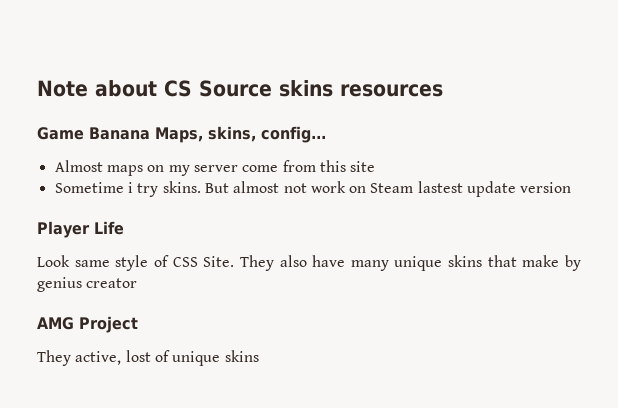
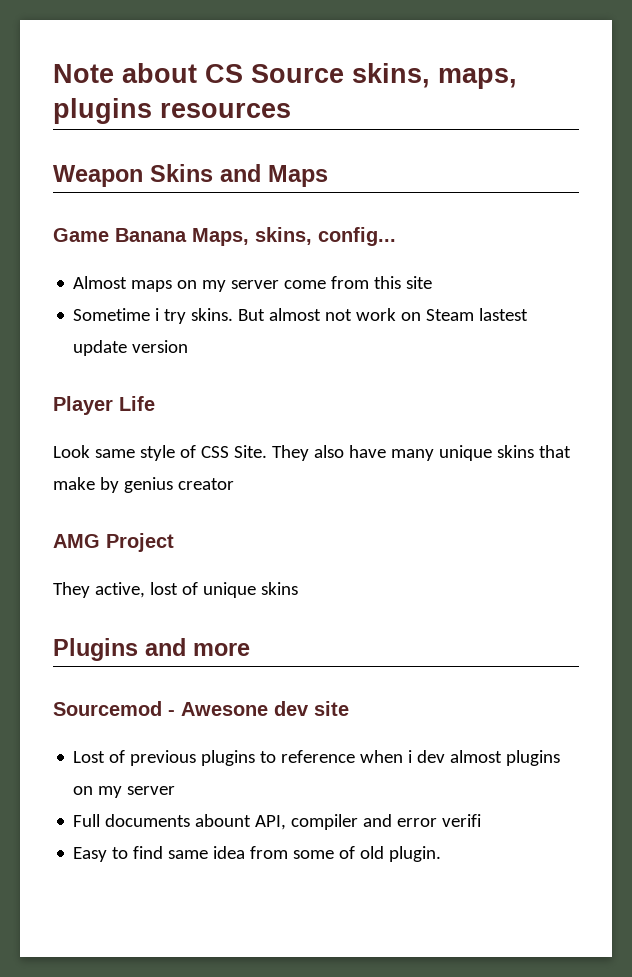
[279,80,443,97] skins resources -> [352,63,517,89] [53,98,291,124] [53,164,328,187] skins, maps, plugins resources // Weapon Skins and Maps
(259, 356) none -> [53,638,250,661] [53,701,349,716] [73,750,561,766] [73,786,176,798] [73,814,482,830] [73,846,442,862] // Plugins and more // Sourcemod - Awesone dev site // Lost of previous plugins to reference when i dev almost plugins on my server // Full documents abount API, compiler and error verifi // Easy to find same idea from some of old plugin.

